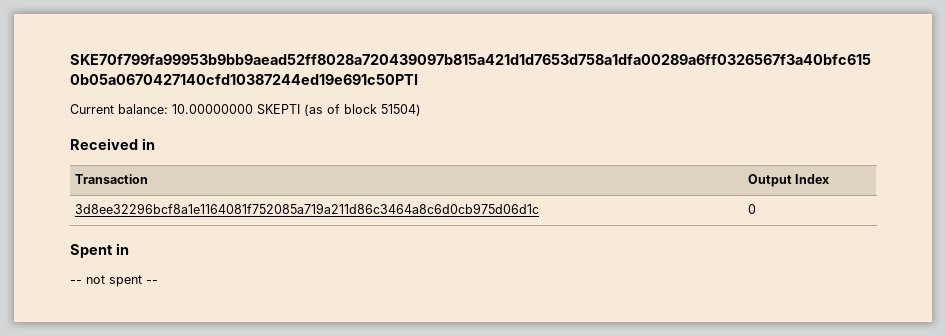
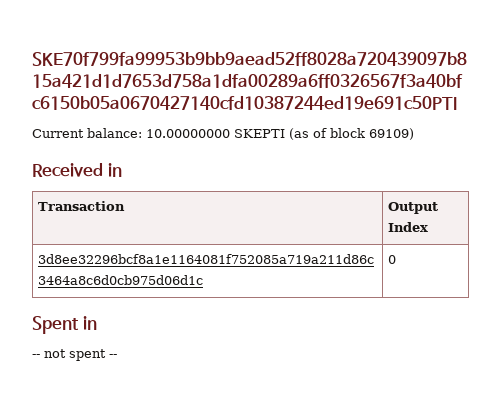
[381,104,421,116] 51504) -> [369,128,414,140] 69109)

